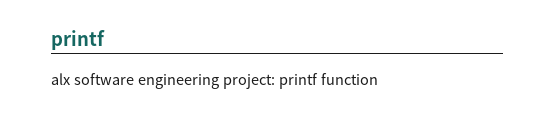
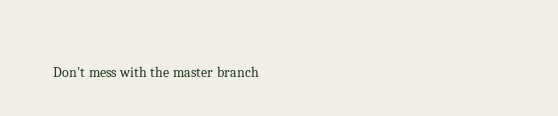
[51,30,105,50] [51,73,378,89] printf // alx software engineering project: printf function -> [53,66,259,77] Don't mess with the master branch

